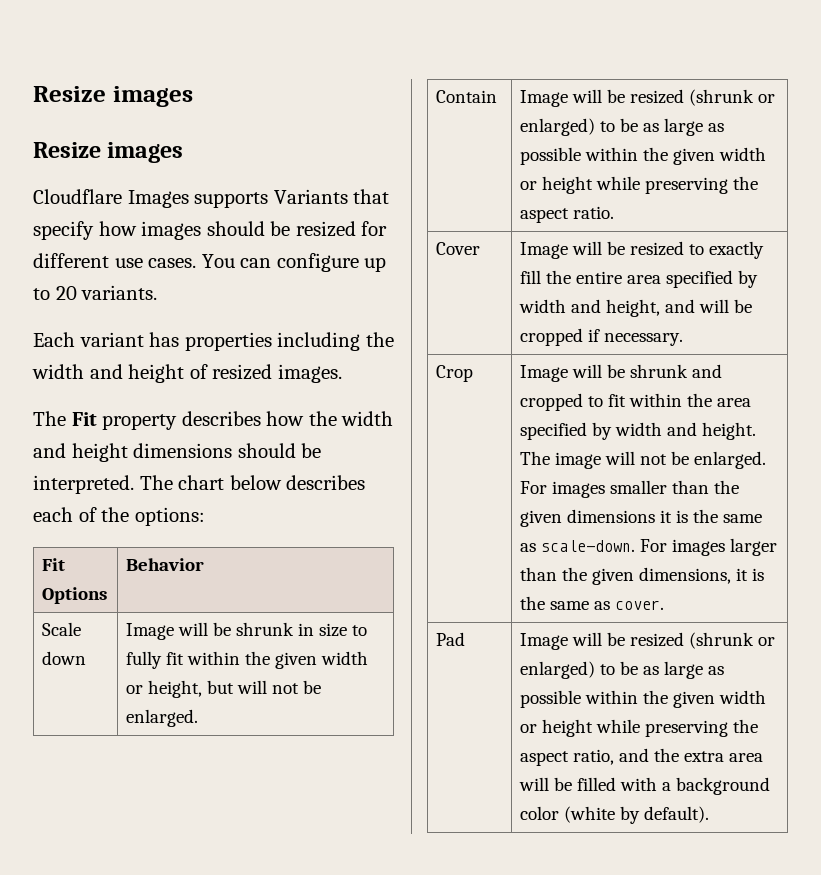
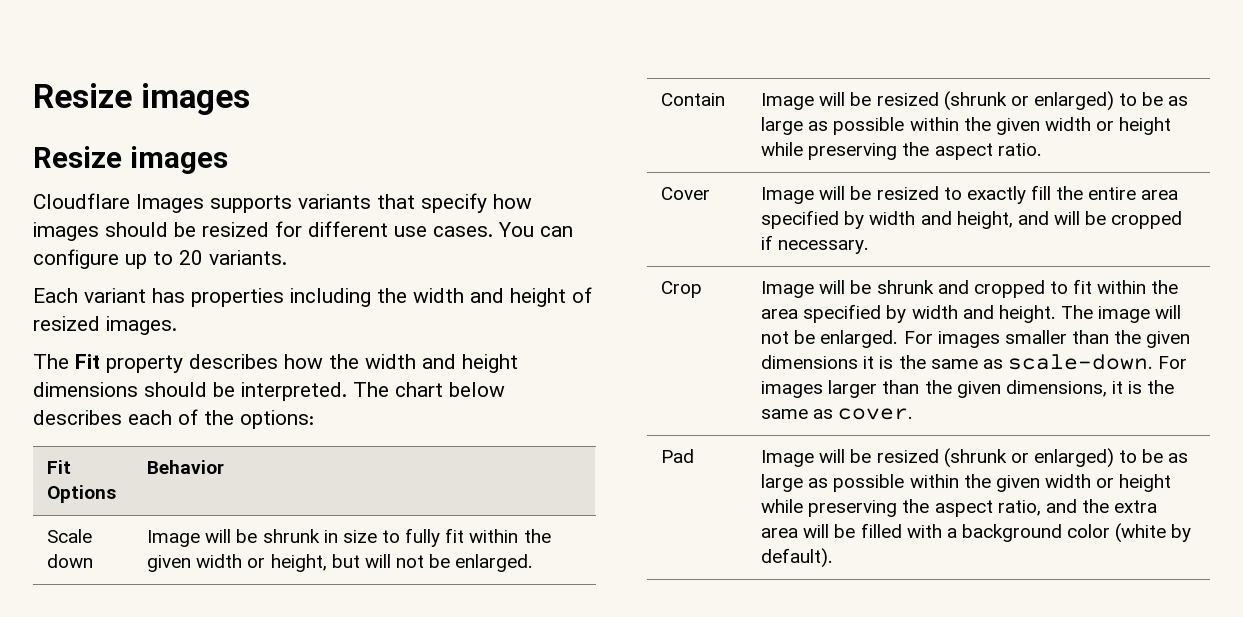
[273,189,348,204] Variants -> [298,194,371,209] variants

